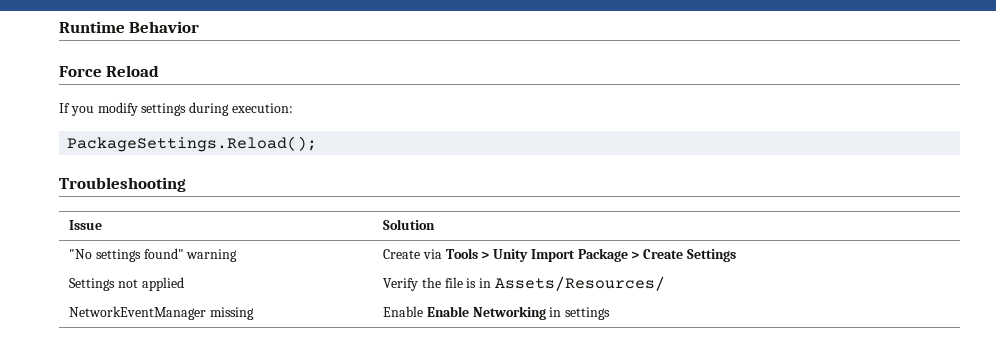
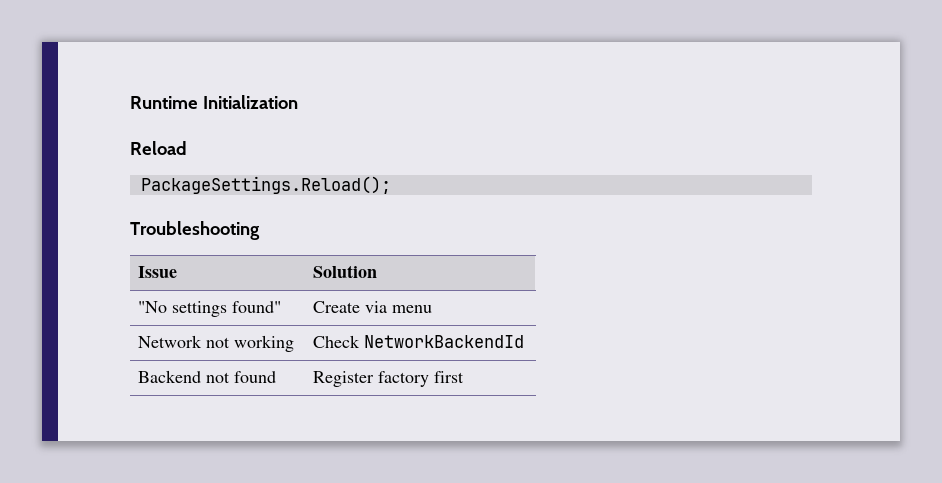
[129,21,200,33] [59,66,102,77] Behavior // Force -> [202,95,298,109] Initialization //
[59,102,293,116] // If you modify settings during execution: -> (187, 148) none
[186,249,238,262] warning -> (282, 307) none
[445,248,736,262] [68,277,184,291] [382,276,665,291] [68,306,254,320] [382,306,611,320] Tools > Unity Import Package > Create Settings // Settings not applied | Verify the file is in Assets/Resources/ // NetworkEventManager missing | Enable Enable Networking in settings -> [392,305,433,313] [138,335,295,352] [313,335,525,348] [138,370,277,383] [313,371,465,387] menu // Network not working | Check NetworkBackendId // Backend not found | Register factory first

